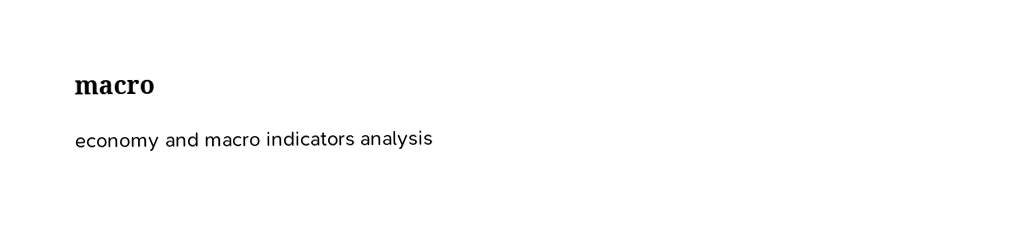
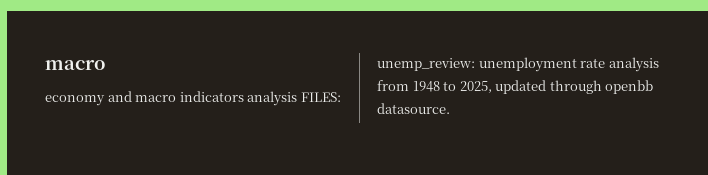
(435, 140) none -> [300,92,341,102] [377,57,659,72] [377,80,654,94] [377,103,450,114] FILES: unemp_review: unemployment rate analysis from 1948 to 2025, updated through openbb datasource.

